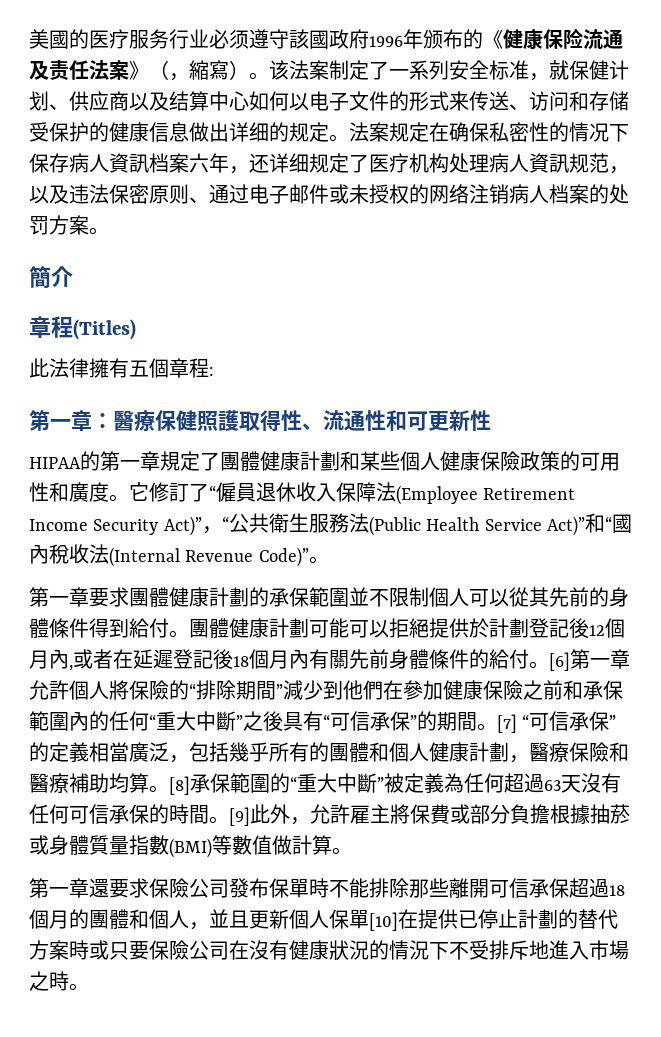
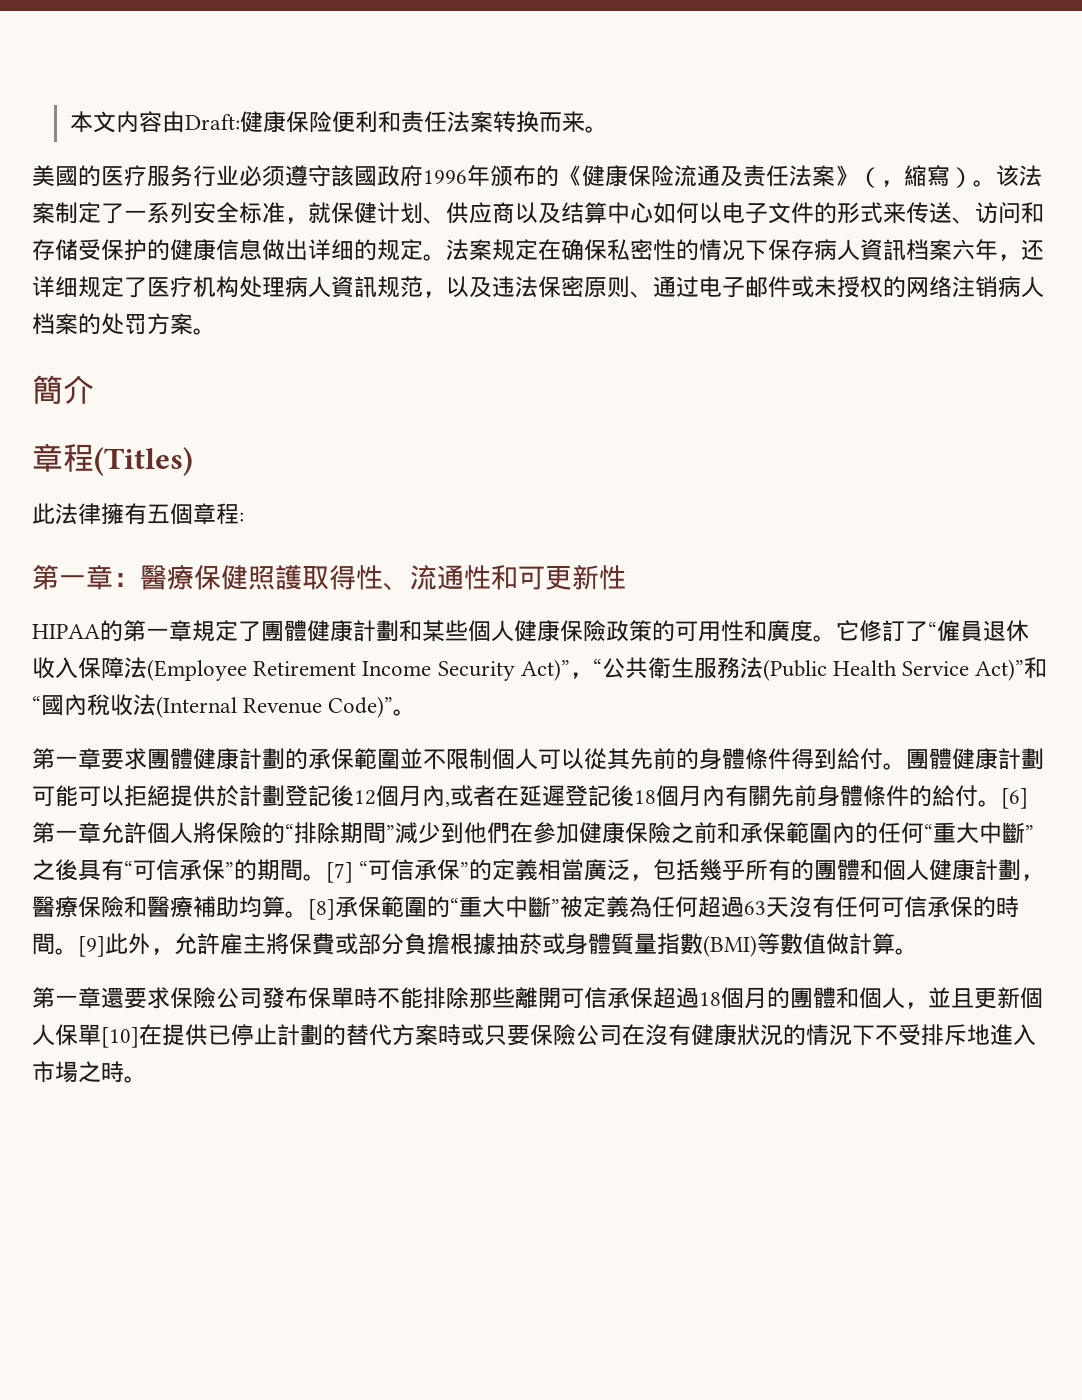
(29, 39) none -> [69,111,608,133] 本文内容由Draft:健康保险便利和责任法案转换而来。 //

